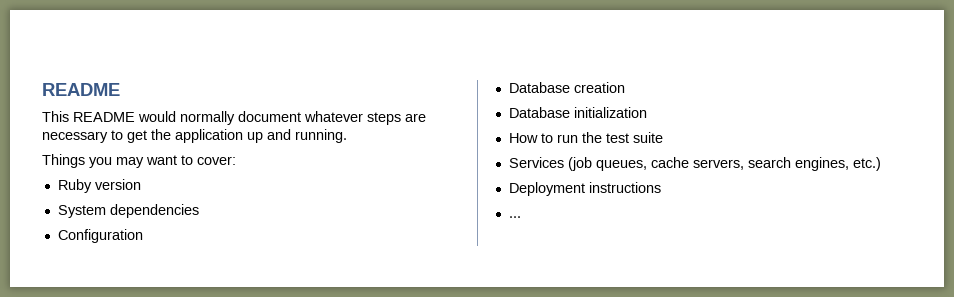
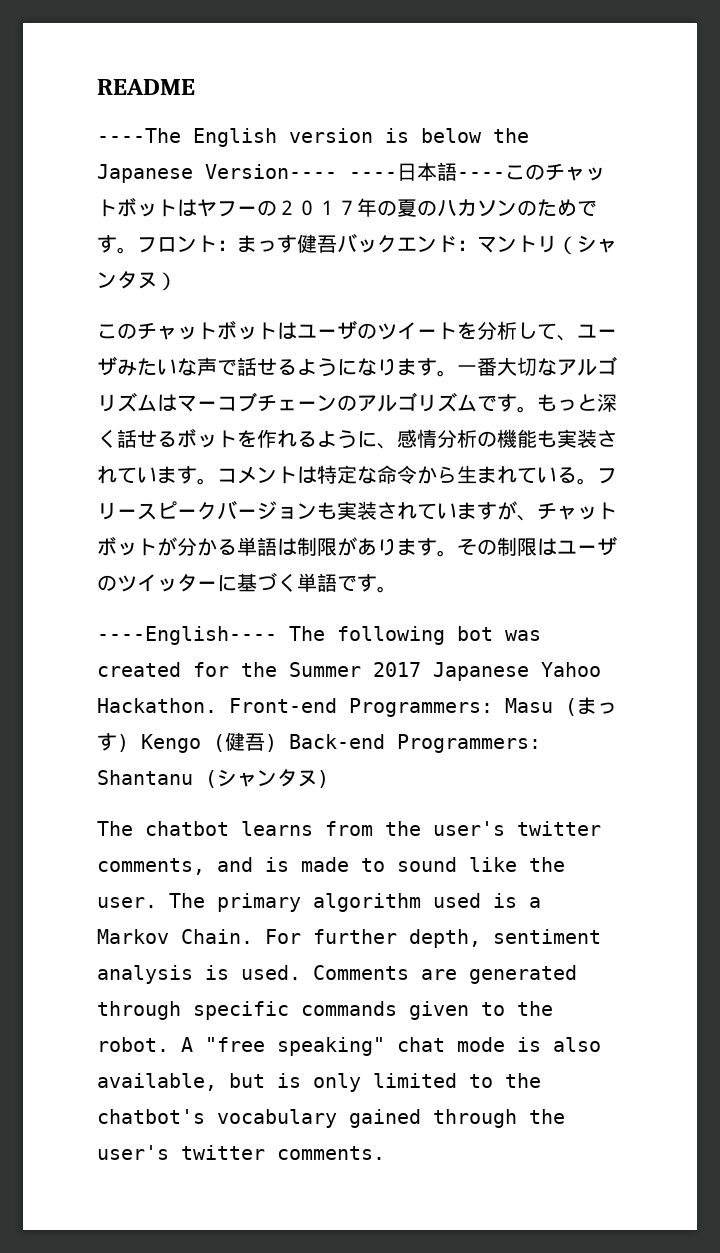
[42,111,426,125] [42,129,347,143] [42,154,236,168] [57,179,141,193] [57,204,199,218] [57,229,143,243] [508,82,625,93] [508,107,647,118] [508,132,663,143] [508,157,881,171] [508,182,661,196] [508,216,521,218] This README would normally document whatever steps are necessary to get the application up and running. // Things you may want to cover: // Ruby version // System dependencies // Configuration // Database creation // Database initialization // How to run the test suite // Services (job queues, cache servers, search engines, etc.) // Deployment instructions // ... -> [97,128,529,147] [97,162,605,183] [97,197,597,217] [97,233,617,255] [97,271,177,291] [97,320,617,341] [97,356,617,377] [97,392,617,413] [97,428,617,449] [97,465,617,485] [97,500,617,521] [97,536,617,557] [97,572,397,593] [97,626,541,645] [97,662,601,681] [97,697,617,717] [97,732,541,753] [97,769,329,788] [97,821,601,836] [97,857,565,875] [97,893,541,912] [97,929,601,948] [97,965,577,984] [97,1001,553,1020] [97,1037,601,1056] [97,1073,541,1092] [97,1109,565,1128] [97,1145,385,1160] ----The English version is below the Japanese Version---- ----日本語----このチャットボットはヤフーの２０１７年の夏のハカソンのためです。フロント：まっす健吾バックエンド：マントリ（シャンタヌ） // このチャットボットはユーザのツイートを分析して、ユーザみたいな声で話せるようになります。一番大切なアルゴリズムはマーコブチェーンのアルゴリズムです。もっと深く話せるボットを作れるように、感情分析の機能も実装されています。コメントは特定な命令から生まれている。フリースピークバージョンも実装されていますが、チャットボットが分かる単語は制限があります。その制限はユーザのツイッターに基づく単語です。 // ----English---- The following bot was created for the Summer 2017 Japanese Yahoo Hackathon. Front-end Programmers: Masu (まっす) Kengo (健吾) Back-end Programmers: Shantanu (シャンタヌ) // The chatbot learns from the user's twitter comments, and is made to sound like the user. The primary algorithm used is a Markov Chain. For further depth, sentiment analysis is used. Comments are generated through specific commands given to the robot. A "free speaking" chat mode is also available, but is only limited to the chatbot's vocabulary gained through the user's twitter comments.

